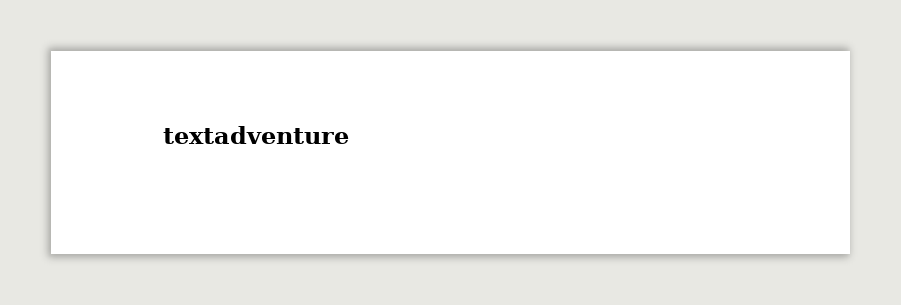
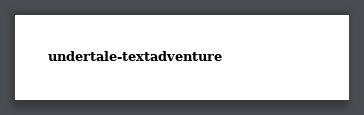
[163,126,349,144] textadventure -> [48,51,222,61] undertale-textadventure

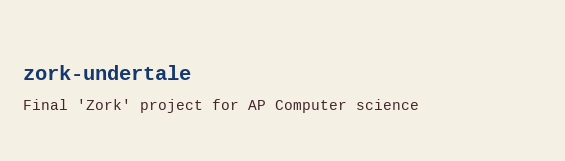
[48,51,222,61] undertale-textadventure -> [23,65,191,80] [23,99,419,113] zork-undertale // Final 'Zork' project for AP Computer science

